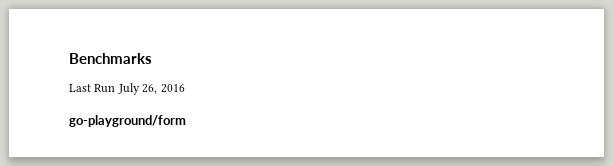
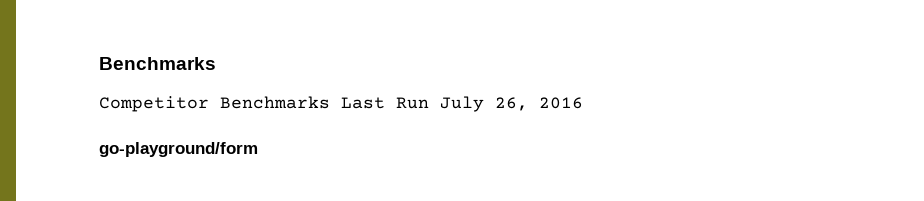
(152, 58) none -> [99,96,330,112] Competitor Benchmarks

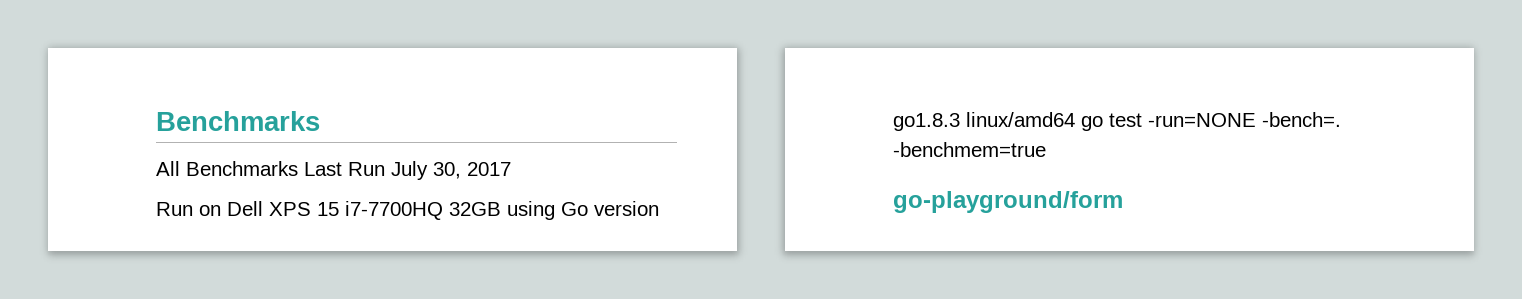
[99,96,209,112] Competitor -> [156,161,180,176] All
[495,97,583,111] 26, 2016 -> [433,162,511,179] [156,201,659,220] [893,112,1341,131] [893,142,1046,157] 30, 2017 // Run on Dell XPS 15 i7-7700HQ 32GB using Go version go1.8.3 linux/amd64 go test -run=NONE -bench=. -benchmem=true

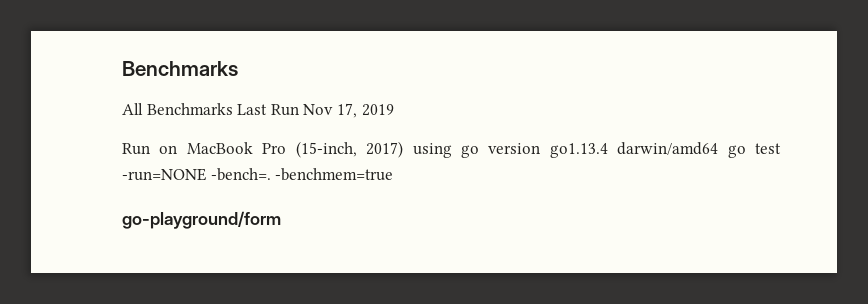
[391,161,511,180] July 30, 2017 -> [303,103,394,118] Nov 17, 2019
[227,201,659,220] [893,112,1075,131] Dell XPS 15 i7-7700HQ 32GB using Go version go1.8.3 linux/amd64 -> [186,141,719,158] MacBook Pro (15-inch, 2017) using go version go1.13.4 darwin/amd64

